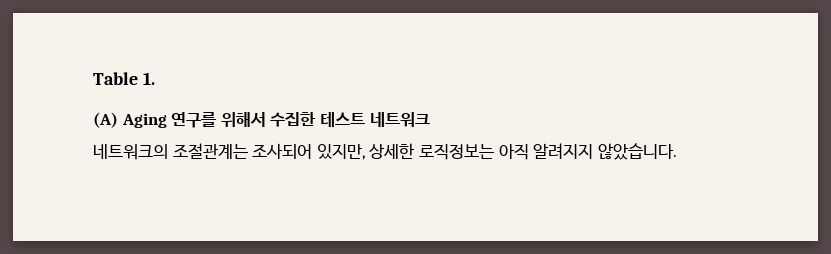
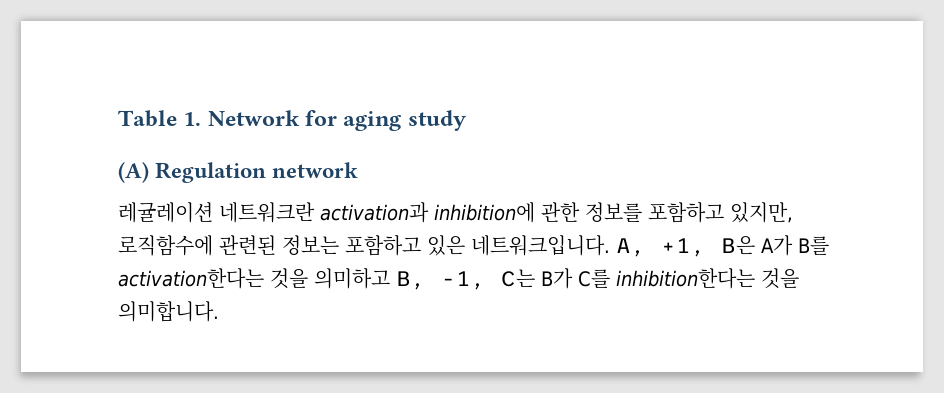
[93,112,430,128] [93,143,677,160] // (A) Aging 연구를 위해서 수집한 테스트 네트워크 // 네트워크의 조절관계는 조사되어 있지만, 상세한 로직정보는 아직 알려지지 않았습니다. -> [207,110,467,131] [118,162,359,183] [118,202,793,223] [118,235,829,257] [118,268,799,290] [118,301,219,322] Network for aging study // (A) Regulation network // 레귤레이션 네트워크란 activation과 inhibition에 관한 정보를 포함하고 있지만, 로직함수에 관련된 정보는 포함하고 있은 네트워크입니다. A, +1, B은 A가 B를 activation한다는 것을 의미하고 B, -1, C는 B가 C를 inhibition한다는 것을 의미합니다.

